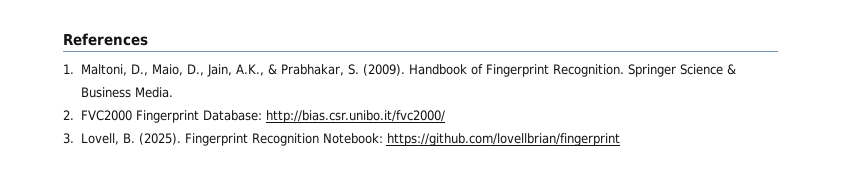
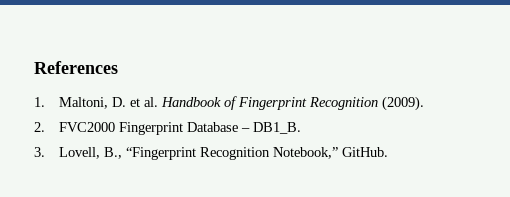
[130,64,736,77] [80,87,173,98] D., Maio, D., Jain, A.K., & Prabhakar, S. (2009). Handbook of Fingerprint Recognition. Springer Science & Business Media. -> [111,96,424,111] D. et al. Handbook of Fingerprint Recognition (2009).
[202,110,446,123] Database: http://bias.csr.unibo.it/fvc2000/ -> [186,122,301,134] Database – DB1_B.
[122,133,620,146] B. (2025). Fingerprint Recognition Notebook: https://github.com/lovellbrian/fingerprint -> [103,147,388,160] B., “Fingerprint Recognition Notebook,” GitHub.

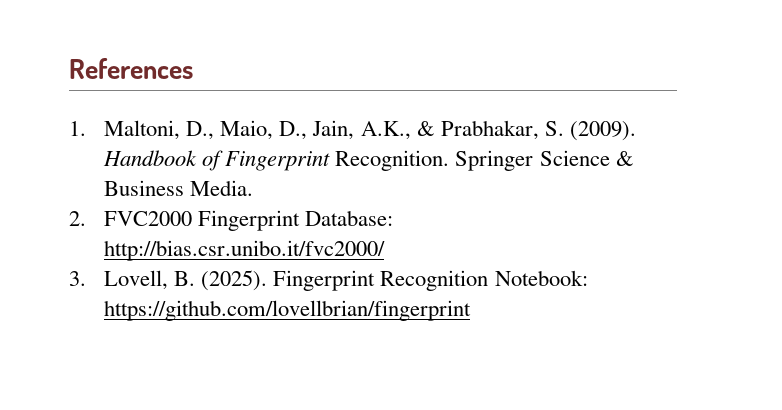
[111,96,424,111] D. et al. Handbook of Fingerprint Recognition (2009). -> [186,120,636,141] [103,150,634,171] [104,180,254,196] D., Maio, D., Jain, A.K., & Prabhakar, S. (2009). Handbook of Fingerprint Recognition. Springer Science & Business Media.
[186,122,301,134] Database – DB1_B. -> [305,210,394,226] [104,240,386,261] Database: http://bias.csr.unibo.it/fvc2000/
[103,147,388,160] B., “Fingerprint Recognition Notebook,” GitHub. -> [174,270,588,291] [104,300,472,321] B. (2025). Fingerprint Recognition Notebook: https://github.com/lovellbrian/fingerprint

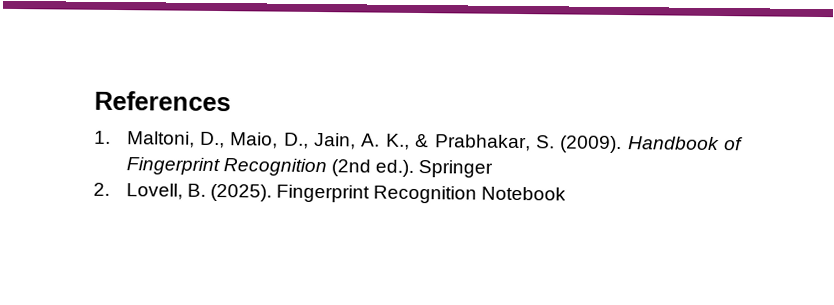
[360,121,411,140] A.K., -> [361,133,410,150] A. K.,
[335,150,634,171] [104,180,254,196] [69,210,394,231] [104,240,386,261] [69,271,86,286] Recognition. Springer Science & Business Media. // 2. FVC2000 Fingerprint Database: http://bias.csr.unibo.it/fvc2000/ // 3. -> [222,158,494,178] [93,182,110,196] Recognition (2nd ed.). Springer // 2.
[494,270,588,286] [104,300,472,321] Notebook: https://github.com/lovellbrian/fingerprint -> [481,186,567,201] Notebook

